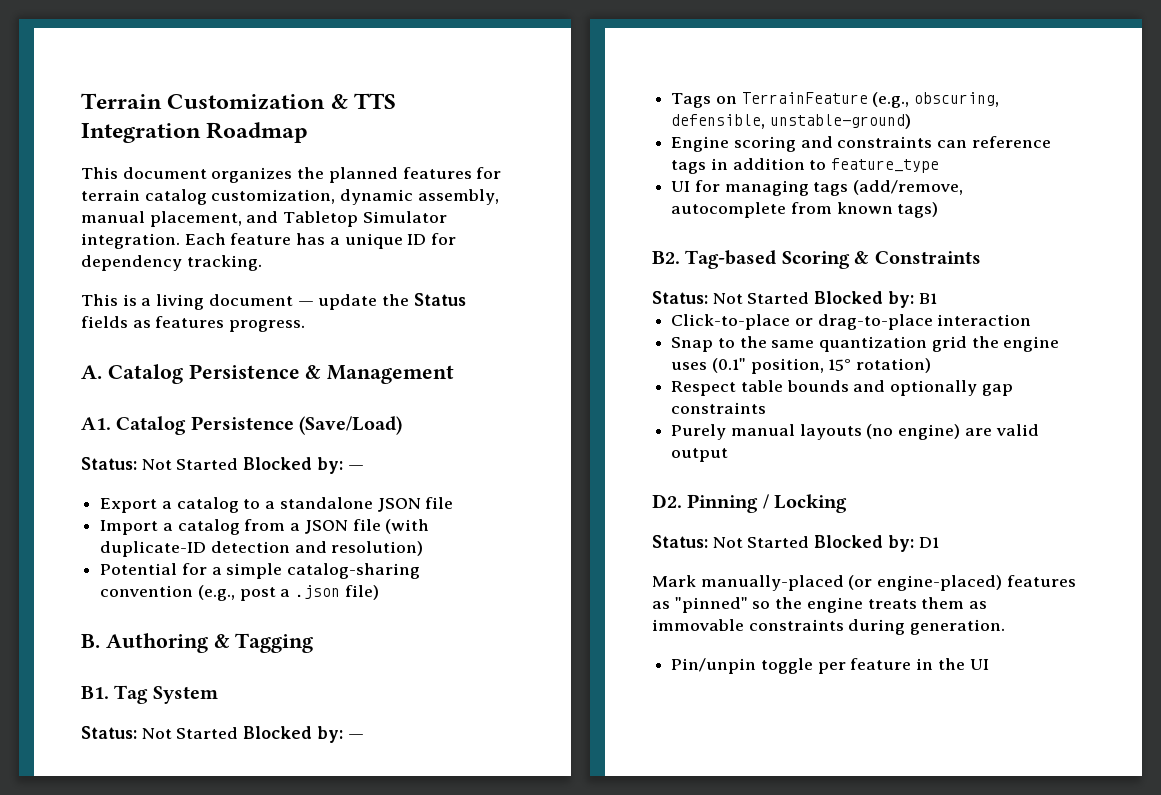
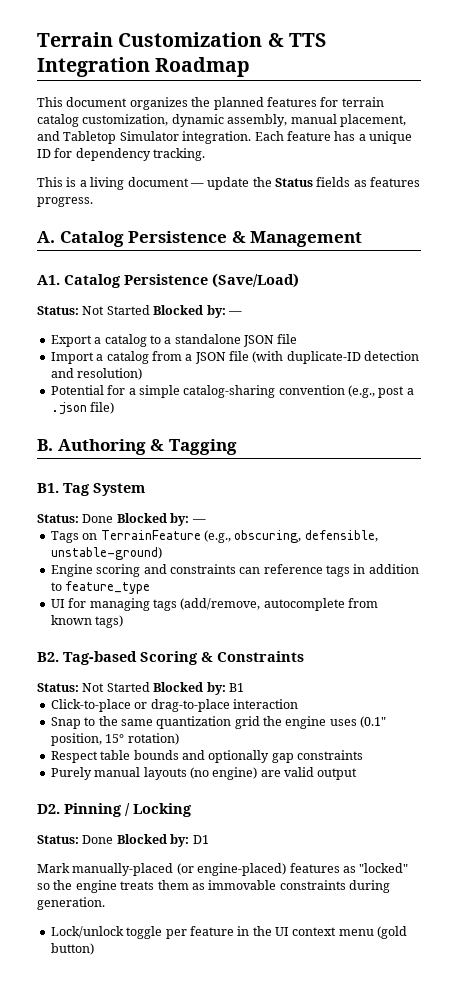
[141,727,239,739] Not Started -> [82,514,114,523] Done
[712,536,810,548] Not Started -> [82,835,114,844] Done
[674,597,748,613] "pinned" -> [359,863,409,873] "locked"
[671,658,757,674] Pin/unpin -> [50,926,124,938] Lock/unlock
(989, 664) none -> [292,926,408,939] [50,943,94,955] context menu (gold button)

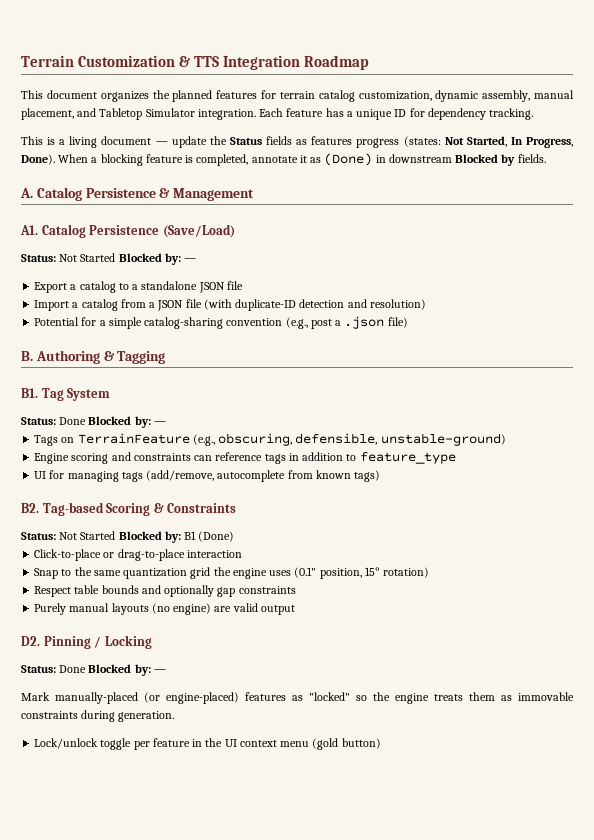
[37,197,93,207] progress. -> [356,136,573,148] [21,153,546,166] progress (states: Not Started, In Progress, Done). When a blocking feature is completed, annotate it as (Done) in downstream Blocked by fields.
(244, 687) none -> [198,531,235,542] (Done)
[192,835,209,844] D1 -> [153,669,166,673] —

